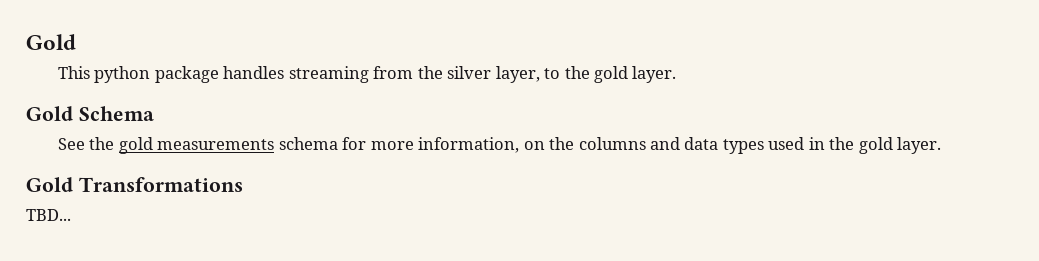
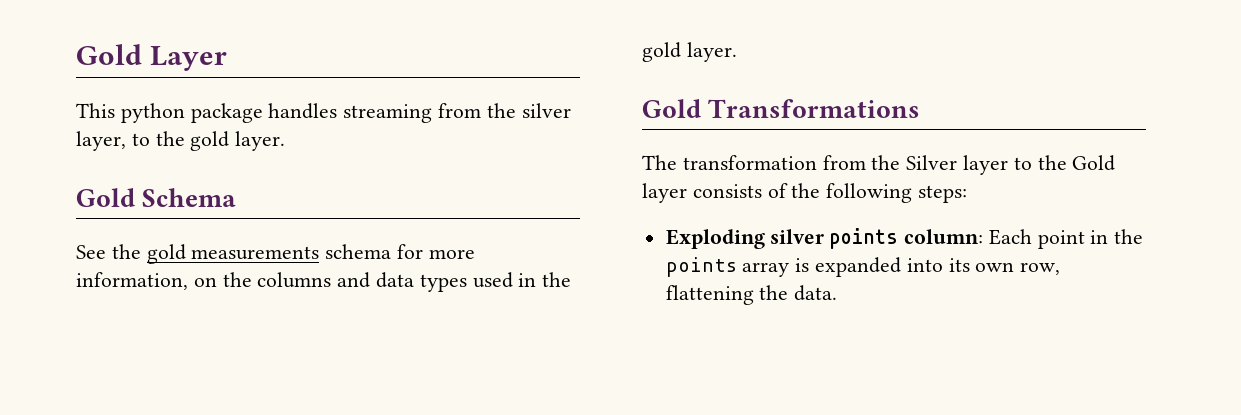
[26,34,76,50] Gold -> [76,44,228,71] Gold Layer
[26,209,71,221] TBD... -> [642,155,1116,175] [642,183,968,203] [665,228,1144,249] [665,257,1061,277] [665,285,838,305] The transformation from the Silver layer to the Gold layer consists of the following steps: // Exploding silver points column: Each point in the points array is expanded into its own row, flattening the data.

